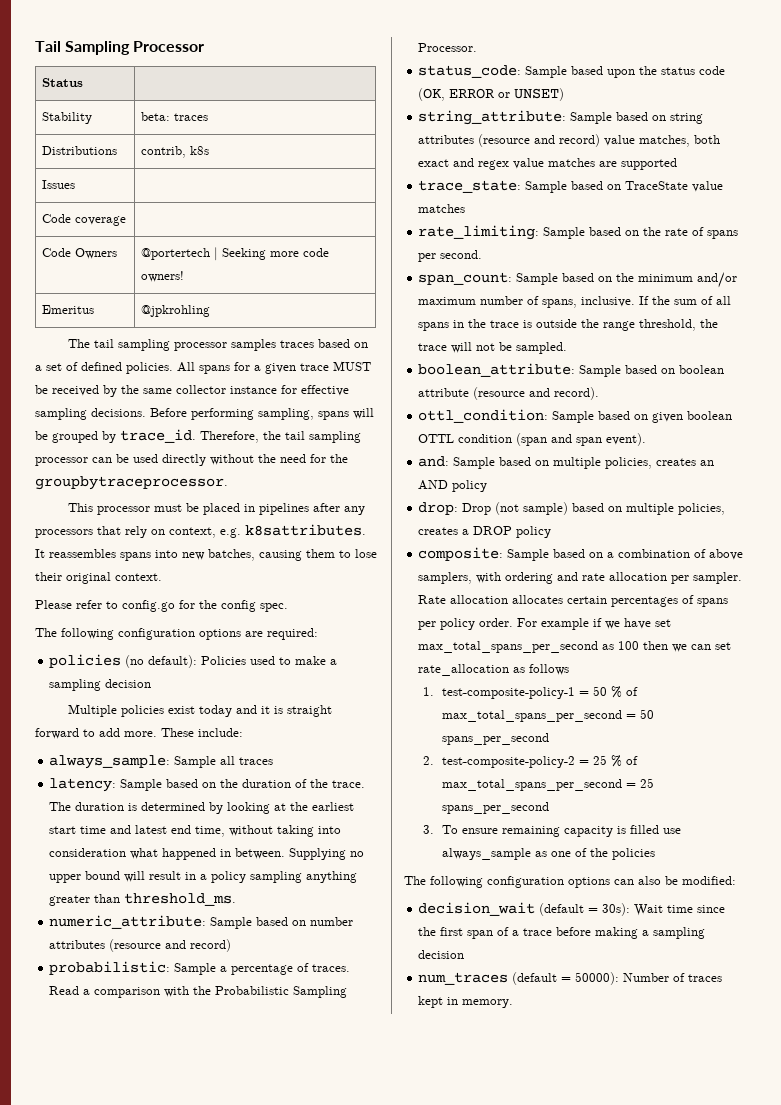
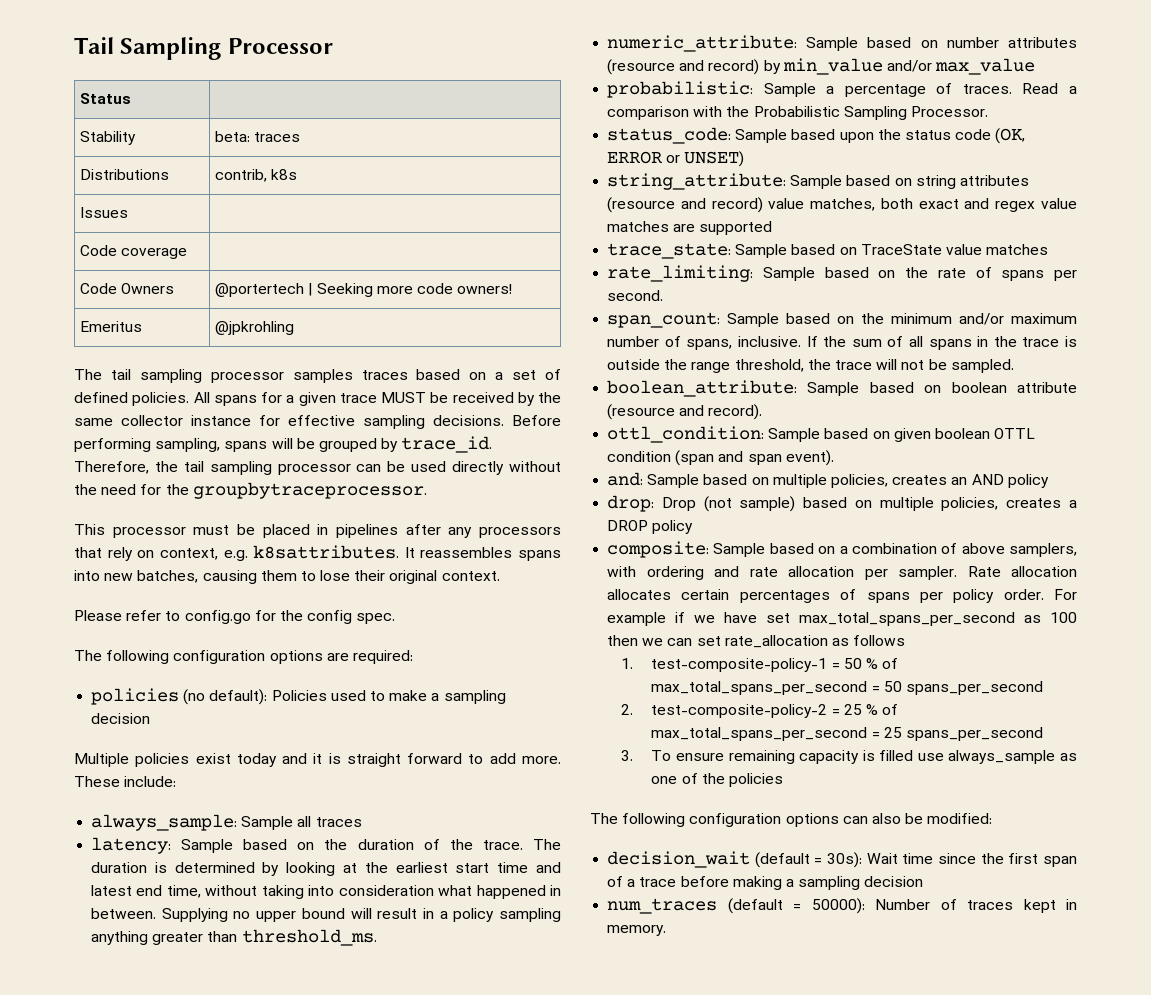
(232, 945) none -> [763,58,1036,75] by min_value and/or max_value

